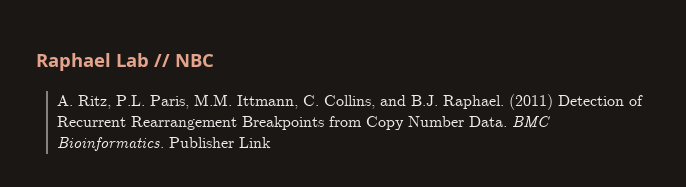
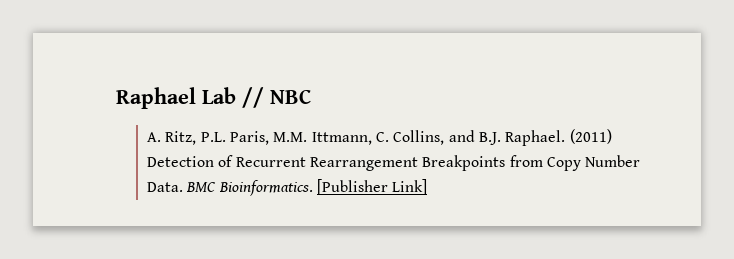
[169,137,272,148] Publisher Link -> [316,179,428,195] [Publisher Link]

